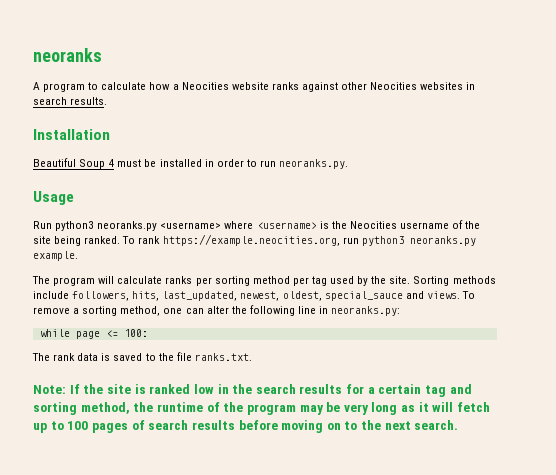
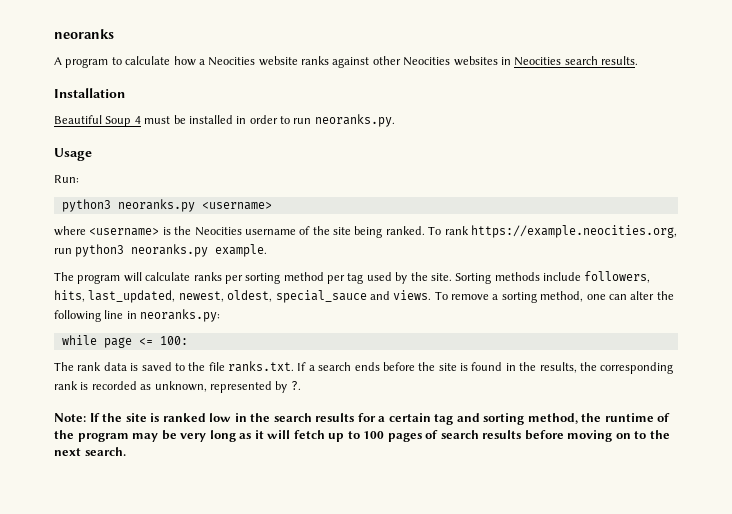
(476, 86) none -> [514,57,562,66] Neocities
[33,221,52,229] Run -> [54,175,79,183] Run: //
(222, 225) none -> (272, 206) //
(252, 357) none -> [297,362,674,374] [54,381,301,393] If a search ends before the site is found in the results, the corresponding rank is recorded as unknown, represented by ?.

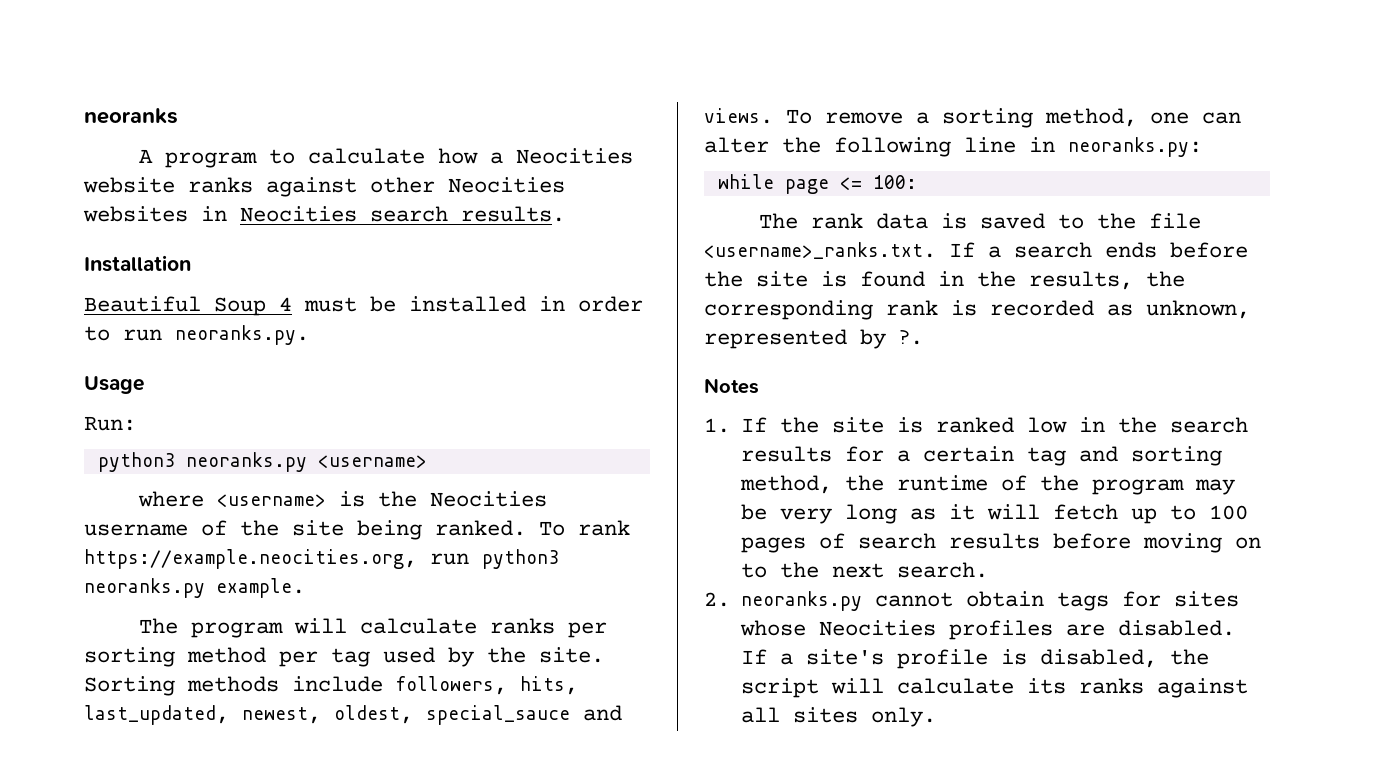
[228,361,294,372] ranks.txt. -> [704,242,936,259] <username>_ranks.txt.
[54,413,86,422] Note: -> [704,378,759,394] [704,418,730,433] Notes // 1.
(126, 451) none -> [704,591,1240,611] [740,620,1236,640] [741,649,1210,669] [741,678,1249,698] [741,707,937,727] // 2. neoranks.py cannot obtain tags for sites whose Neocities profiles are disabled. If a site's profile is disabled, the script will calculate its ranks against all sites only.

